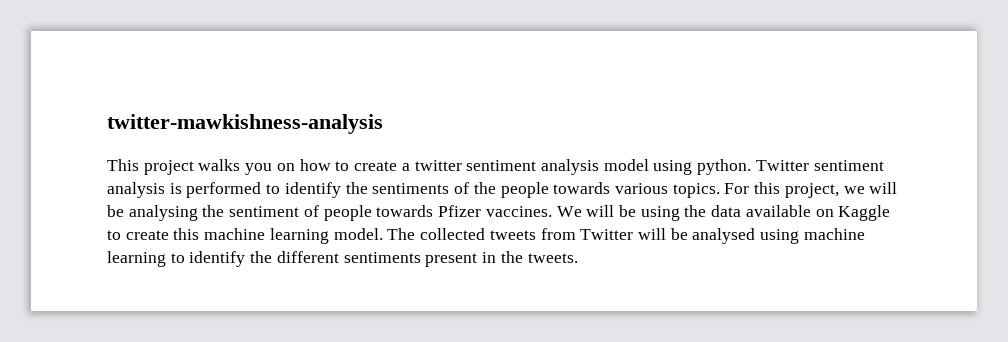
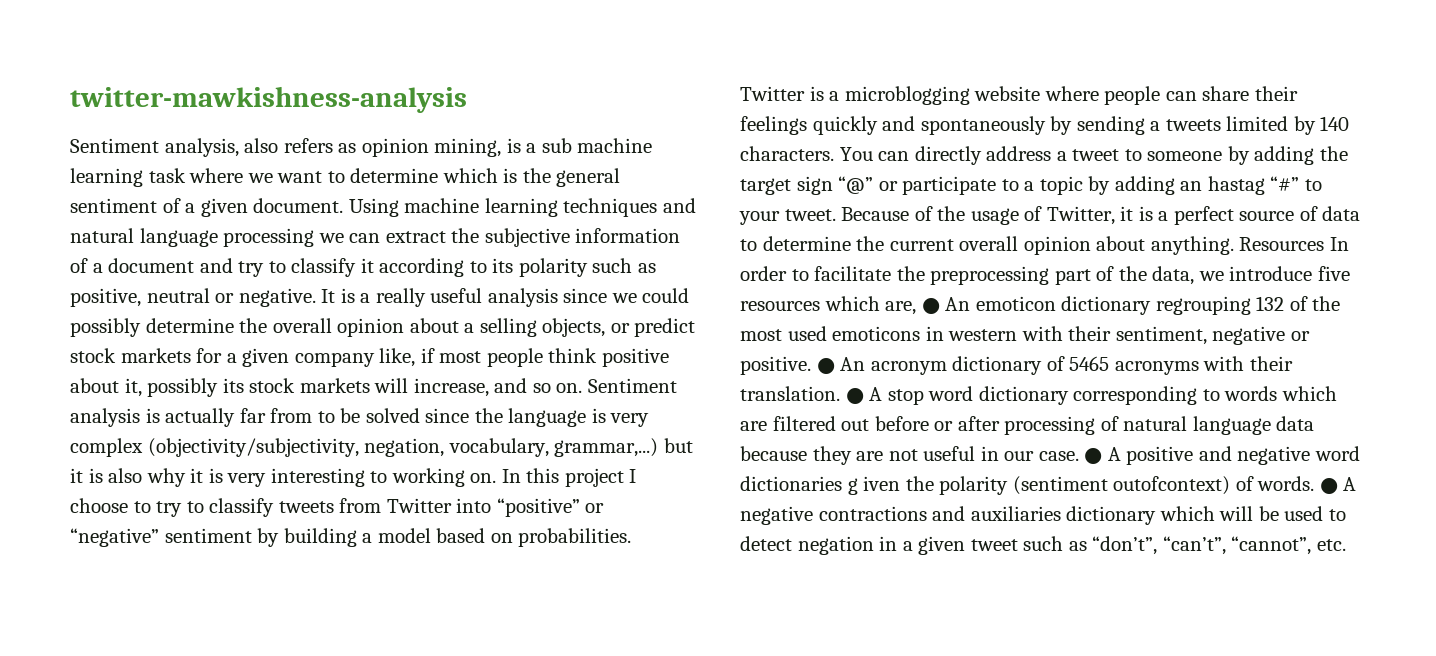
[107,159,884,175] [107,182,898,198] [107,205,891,221] [107,228,865,244] [107,251,578,267] This project walks you on how to create a twitter sentiment analysis model using python. Twitter sentiment analysis is performed to identify the sentiments of the people towards various topics. For this project, we will be analysing the sentiment of people towards Pfizer vaccines. We will be using the data available on Kaggle to create this machine learning model. The collected tweets from Twitter will be analysed using machine learning to identify the different sentiments present in the tweets. -> [70,138,653,157] [70,168,621,187] [70,198,696,217] [70,228,681,247] [70,258,656,277] [70,288,690,307] [70,318,696,337] [70,348,669,367] [70,378,677,397] [70,408,650,427] [70,438,693,457] [70,468,637,487] [70,498,605,517] [70,528,632,547] [740,86,1298,105] [740,116,1350,135] [740,146,1348,165] [740,176,1322,195] [739,206,1361,225] [740,236,1349,255] [740,266,1350,285] [740,296,1341,315] [740,326,1310,345] [740,356,1293,375] [740,386,1337,405] [740,416,1315,435] [740,446,1360,465] [740,476,1357,495] [740,506,1346,525] [740,536,1346,555] Sentiment analysis, also refers as opinion mining, is a sub machine learning task where we want to determine which is the general sentiment of a given document. Using machine learning techniques and natural language processing we can extract the subjective information of a document and try to classify it according to its polarity such as positive, neutral or negative. It is a really useful analysis since we could possibly determine the overall opinion about a selling objects, or predict stock markets for a given company like, if most people think positive about it, possibly its stock markets will increase, and so on. Sentiment analysis is actually far from to be solved since the language is very complex (objectivity/subjectivity, negation, vocabulary, grammar,...) but it is also why it is very interesting to working on. In this project I choose to try to classify tweets from Twitter into “positive” or “negative” sentiment by building a model based on probabilities. Twitter is a microblogging website where people can share their feelings quickly and spontaneously by sending a tweets limited by 140 characters. You can directly address a tweet to someone by adding the target sign “@” or participate to a topic by adding an hastag “#” to your tweet. Because of the usage of Twitter, it is a perfect source of data to determine the current overall opinion about anything. Resources In order to facilitate the preprocessing part of the data, we introduce five resources which are, ● An emoticon dictionary regrouping 132 of the most used emoticons in western with their sentiment, negative or positive. ● An acronym dictionary of 5465 acronyms with their translation. ● A stop word dictionary corresponding to words which are filtered out before or after processing of natural language data because they are not useful in our case. ● A positive and negative word dictionaries g iven the polarity (sentiment outofcontext) of words. ● A negative contractions and auxiliaries dictionary which will be used to detect negation in a given tweet such as “don’t”, “can’t”, “cannot”, etc.

